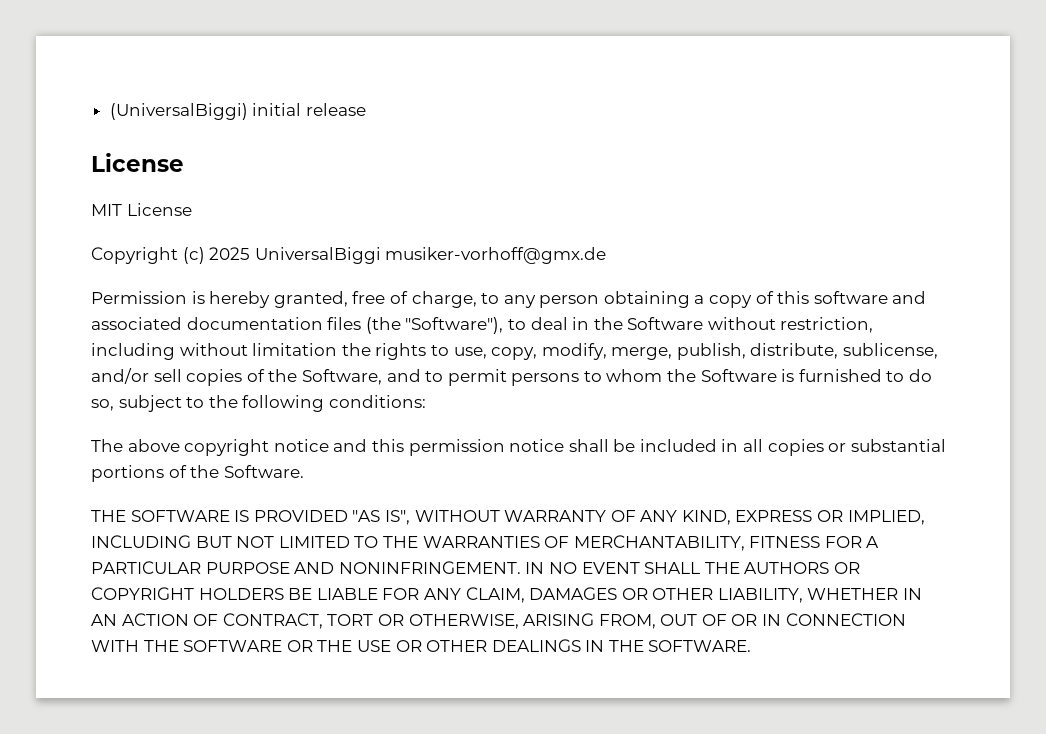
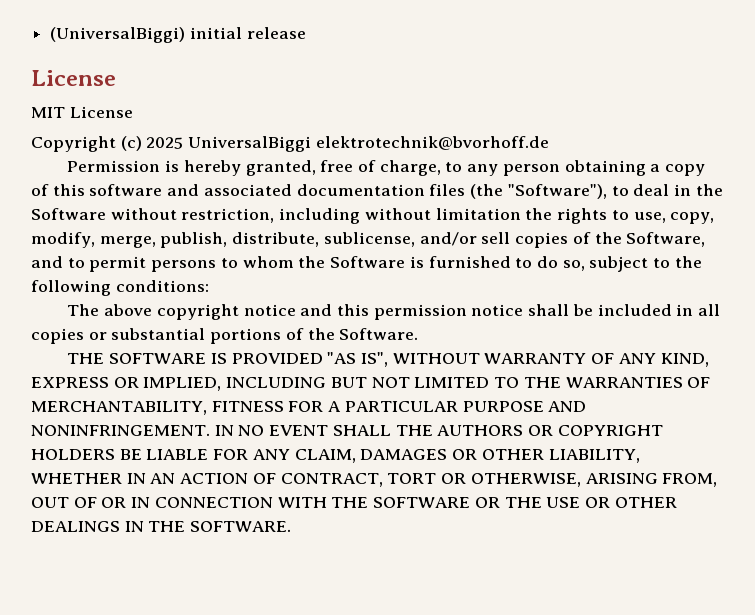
[385,247,607,264] musiker-vorhoff@gmx.de -> [315,136,549,150] elektrotechnik@bvorhoff.de

